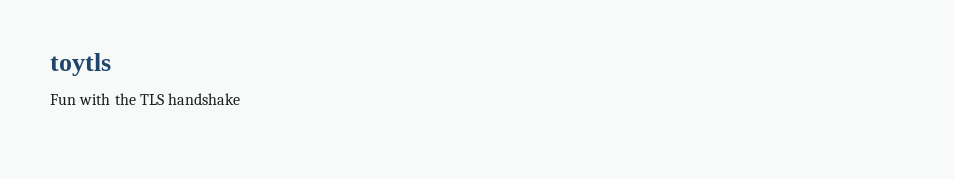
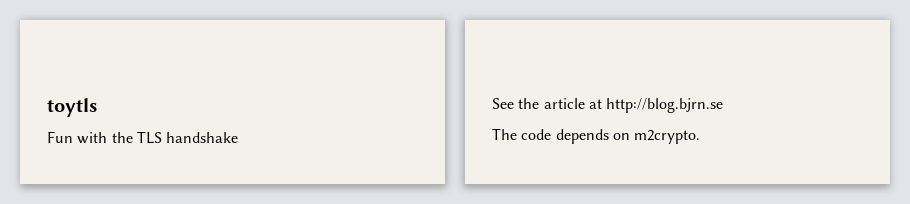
(241, 99) none -> [492,98,724,113] [492,128,701,144] // See the article at http://blog.bjrn.se // The code depends on m2crypto.

